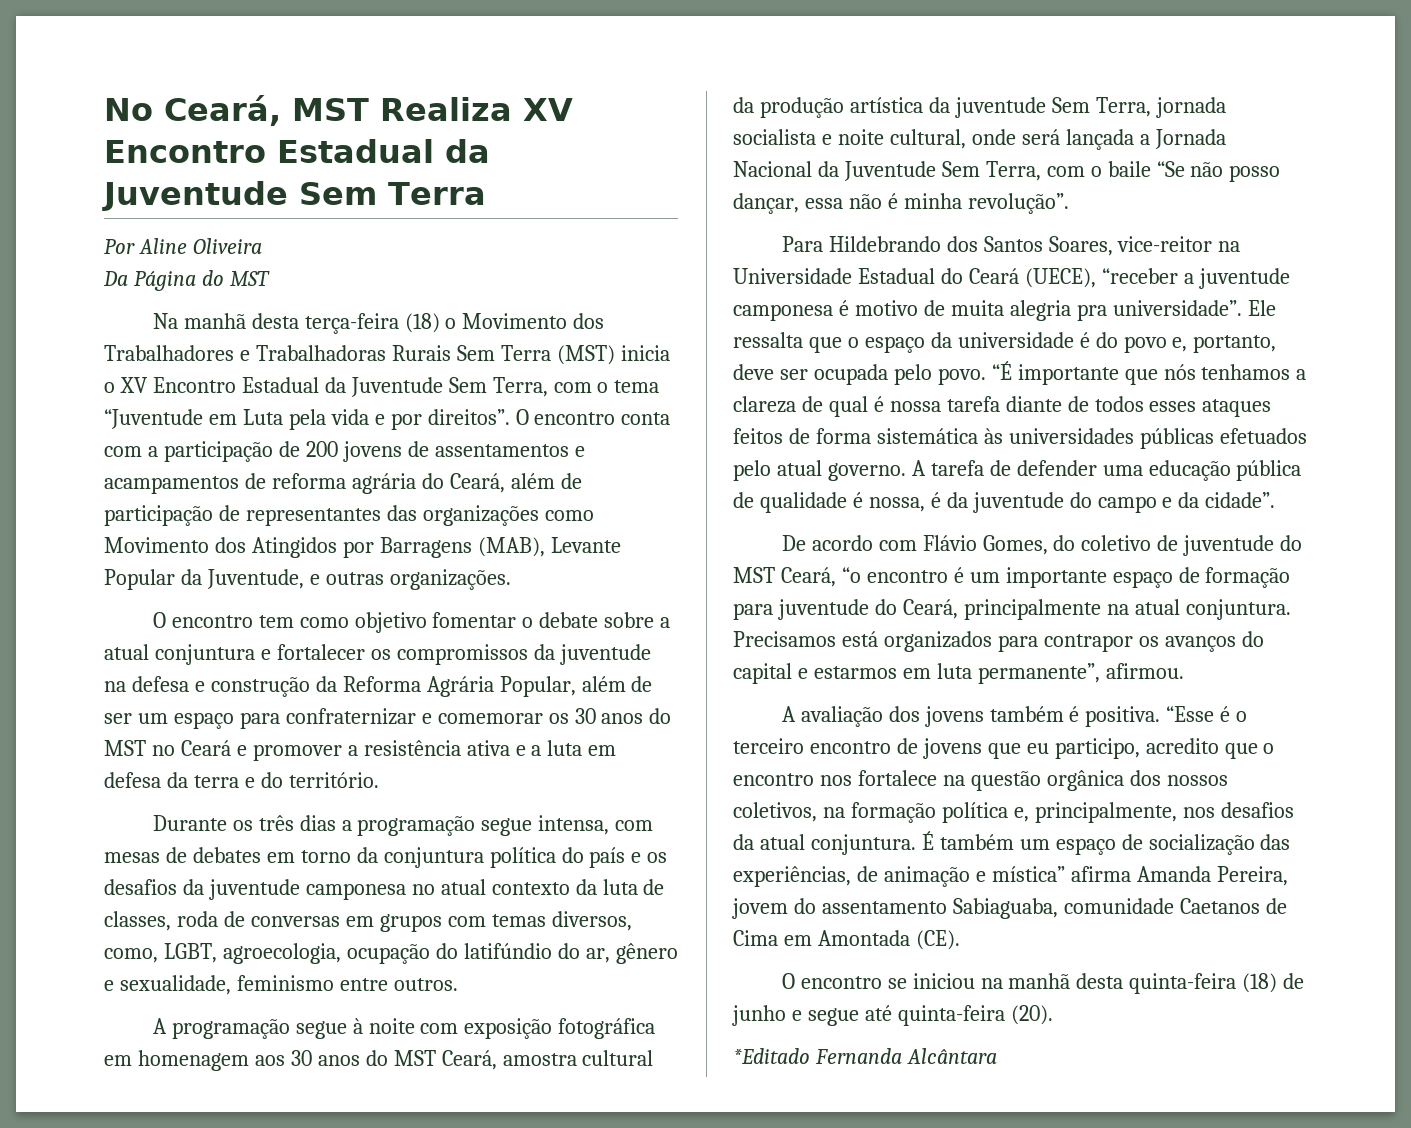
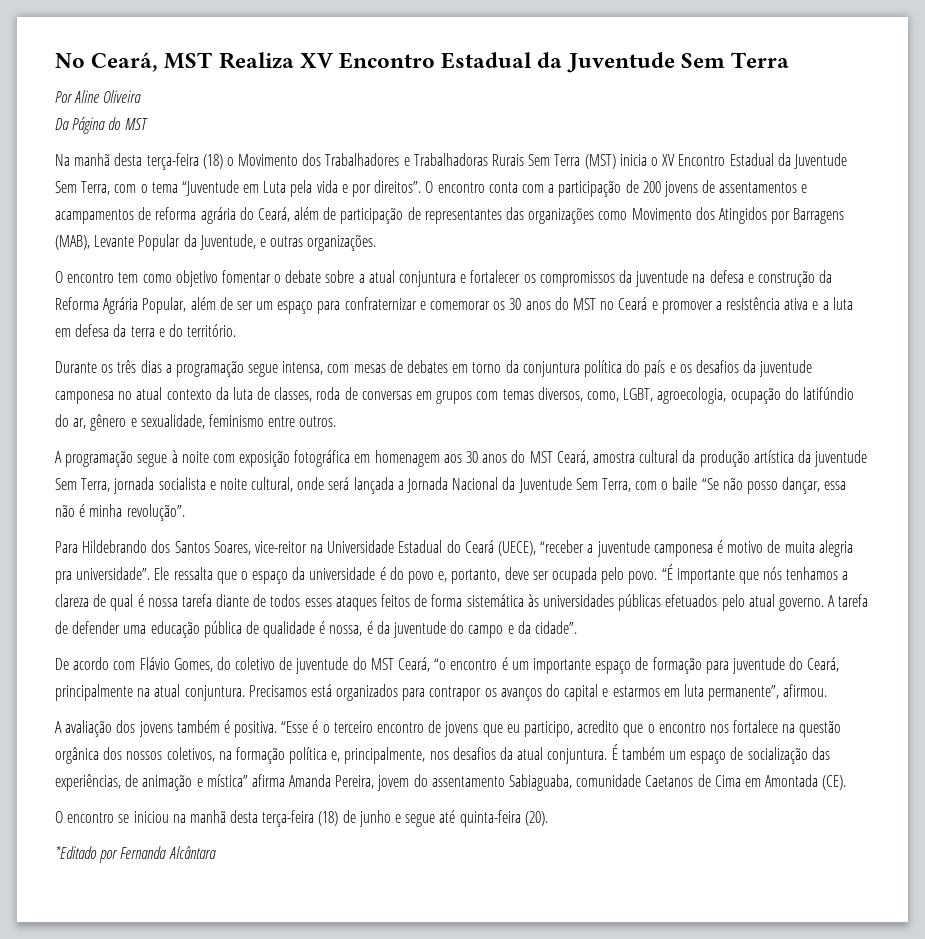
[1129,973,1237,994] quinta-feira -> [262,810,315,827] terça-feira
(810, 1056) none -> [99,850,119,863] por

